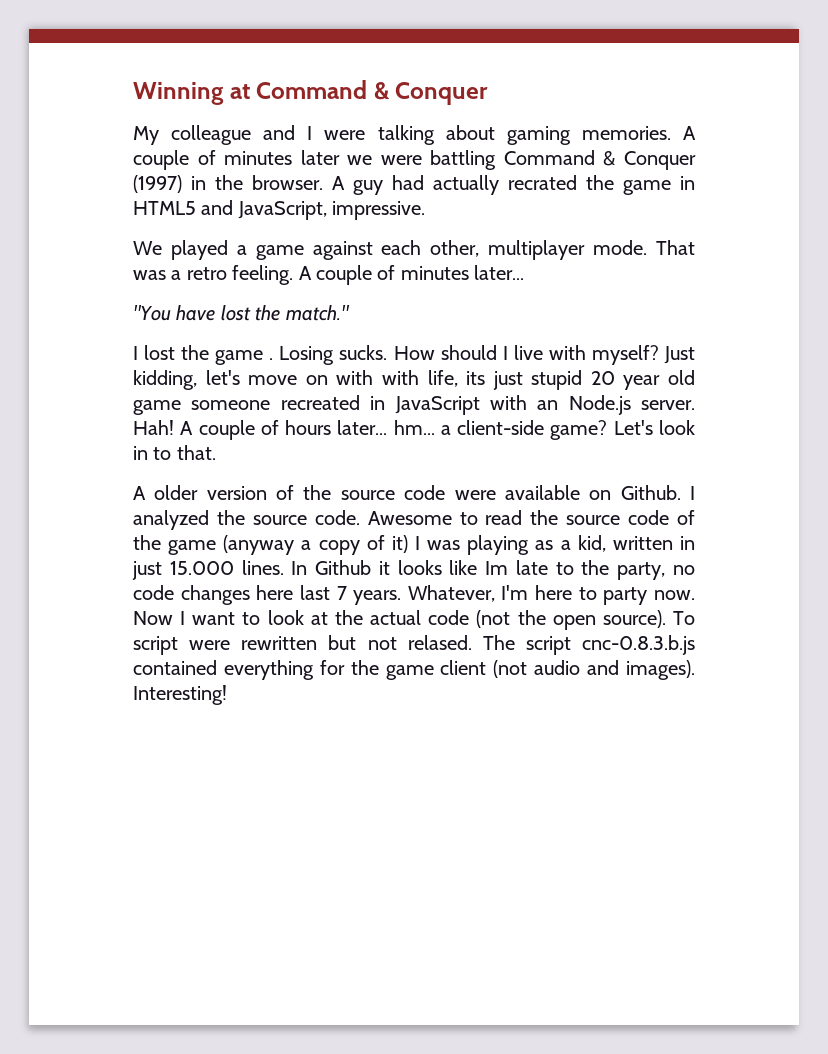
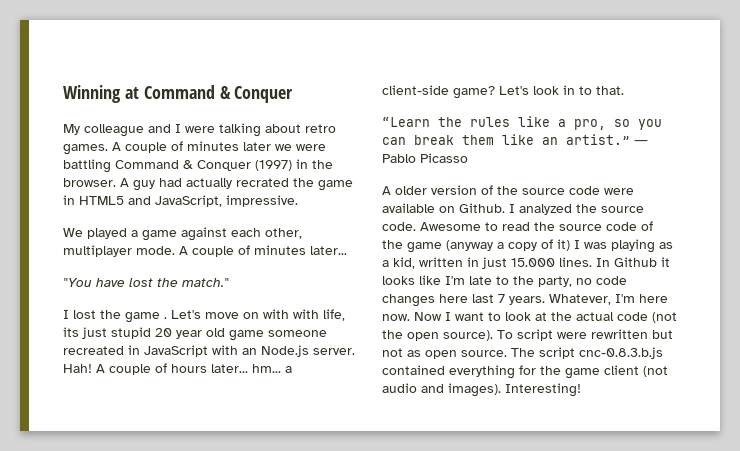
[506,126,671,145] gaming memories. -> [305,124,336,133] [63,144,108,155] retro games.
[656,240,696,255] [133,265,294,285] That was a retro feeling. -> (175, 250) none
[279,345,695,365] [133,370,240,390] Losing sucks. How should I live with myself? Just kidding, let's -> [171,310,201,319] Let's
(216, 452) none -> [382,116,662,130] [382,134,648,145] [382,153,468,163] // “Learn the rules like a pro, so you can break them like an artist.” ― Pablo Picasso
[485,561,509,575] Im -> [445,276,465,285] I'm
[578,587,648,605] to party -> (668, 298) none
[407,635,472,650] relased. -> [407,350,507,359] as open source.

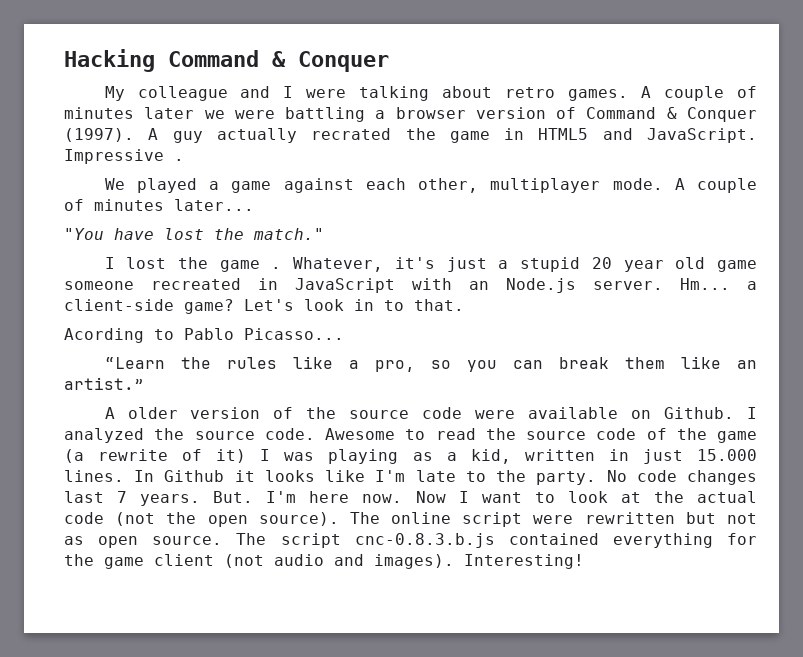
[63,85,139,103] Winning at -> [64,49,155,72] Hacking
[115,159,333,171] [63,178,116,187] Command & Conquer (1997) in the browser. -> [375,107,757,122] [64,128,134,142] a browser version of Command & Conquer (1997).
[159,178,182,187] had -> (203, 137) none
[155,195,298,207] JavaScript, impressive. -> [647,128,757,143] [64,149,184,164] JavaScript. Impressive .
[171,309,345,321] [63,327,107,339] Let's move on with with life, its just -> [293,257,509,272] Whatever, it's just a
[63,363,281,375] Hah! A couple of hours later... hm... -> [680,278,730,290] Hm...
(624, 90) none -> [64,328,344,343] // Acording to Pablo Picasso...
[634,140,648,145] [382,153,468,163] ― Pablo Picasso -> (144, 383) none
[446,240,537,251] (anyway a copy -> [64,449,169,463] (a rewrite
[538,276,592,287] party, no -> [536,470,627,485] party. No
[439,294,468,303] here -> (758, 477) none
[549,294,611,305] Whatever, -> [213,491,254,503] But.
[497,330,513,339] To -> [349,512,452,524] The online

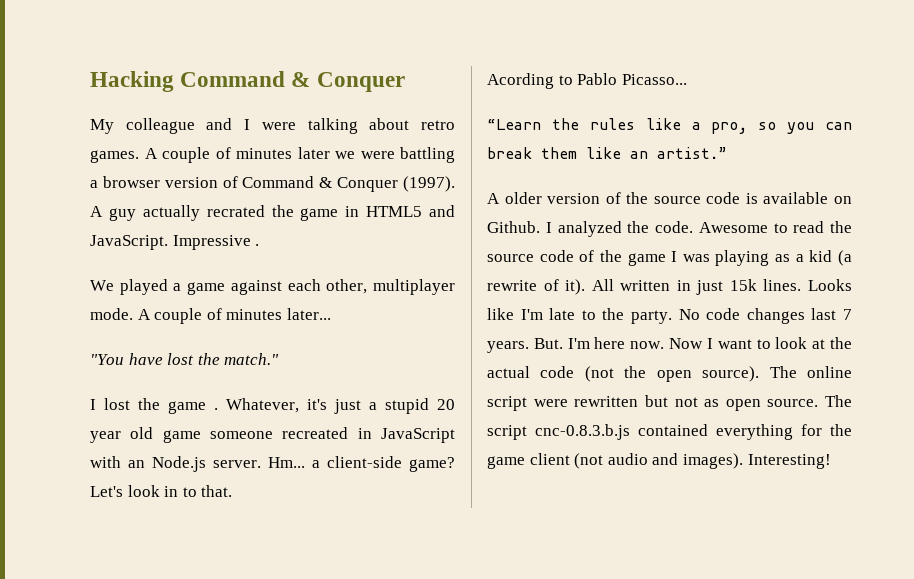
[475,410,516,419] were -> [745,193,758,204] is
[194,431,255,440] source -> (650, 227) none
[64,449,247,463] (a rewrite of it) -> (666, 259) none
[470,449,758,464] [64,470,315,482] kid, written in just 15.000 lines. In Github it looks -> [809,250,852,266] [487,279,852,295] kid (a rewrite of it). All written in just 15k lines. Looks

